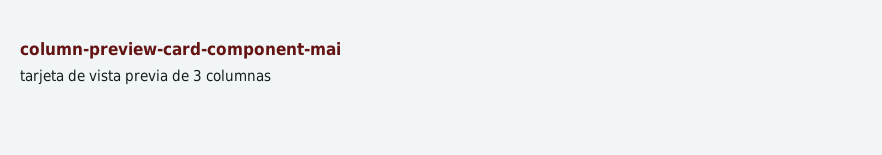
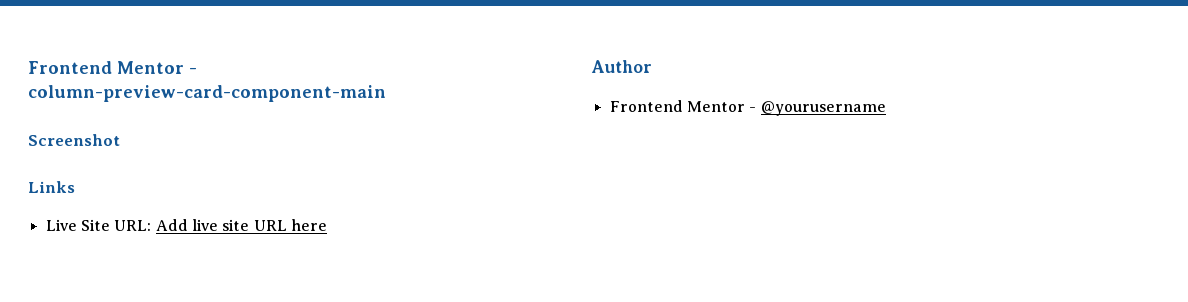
[20,42,341,59] [20,69,271,85] column-preview-card-component-mai // tarjeta de vista previa de 3 columnas -> [28,61,197,74] [28,85,386,102] [28,134,120,146] [28,181,75,193] [45,219,327,231] [591,60,652,73] [609,100,886,116] Frontend Mentor - column-preview-card-component-main // Screenshot // Links // Live Site URL: Add live site URL here // Author // Frontend Mentor - @yourusername

